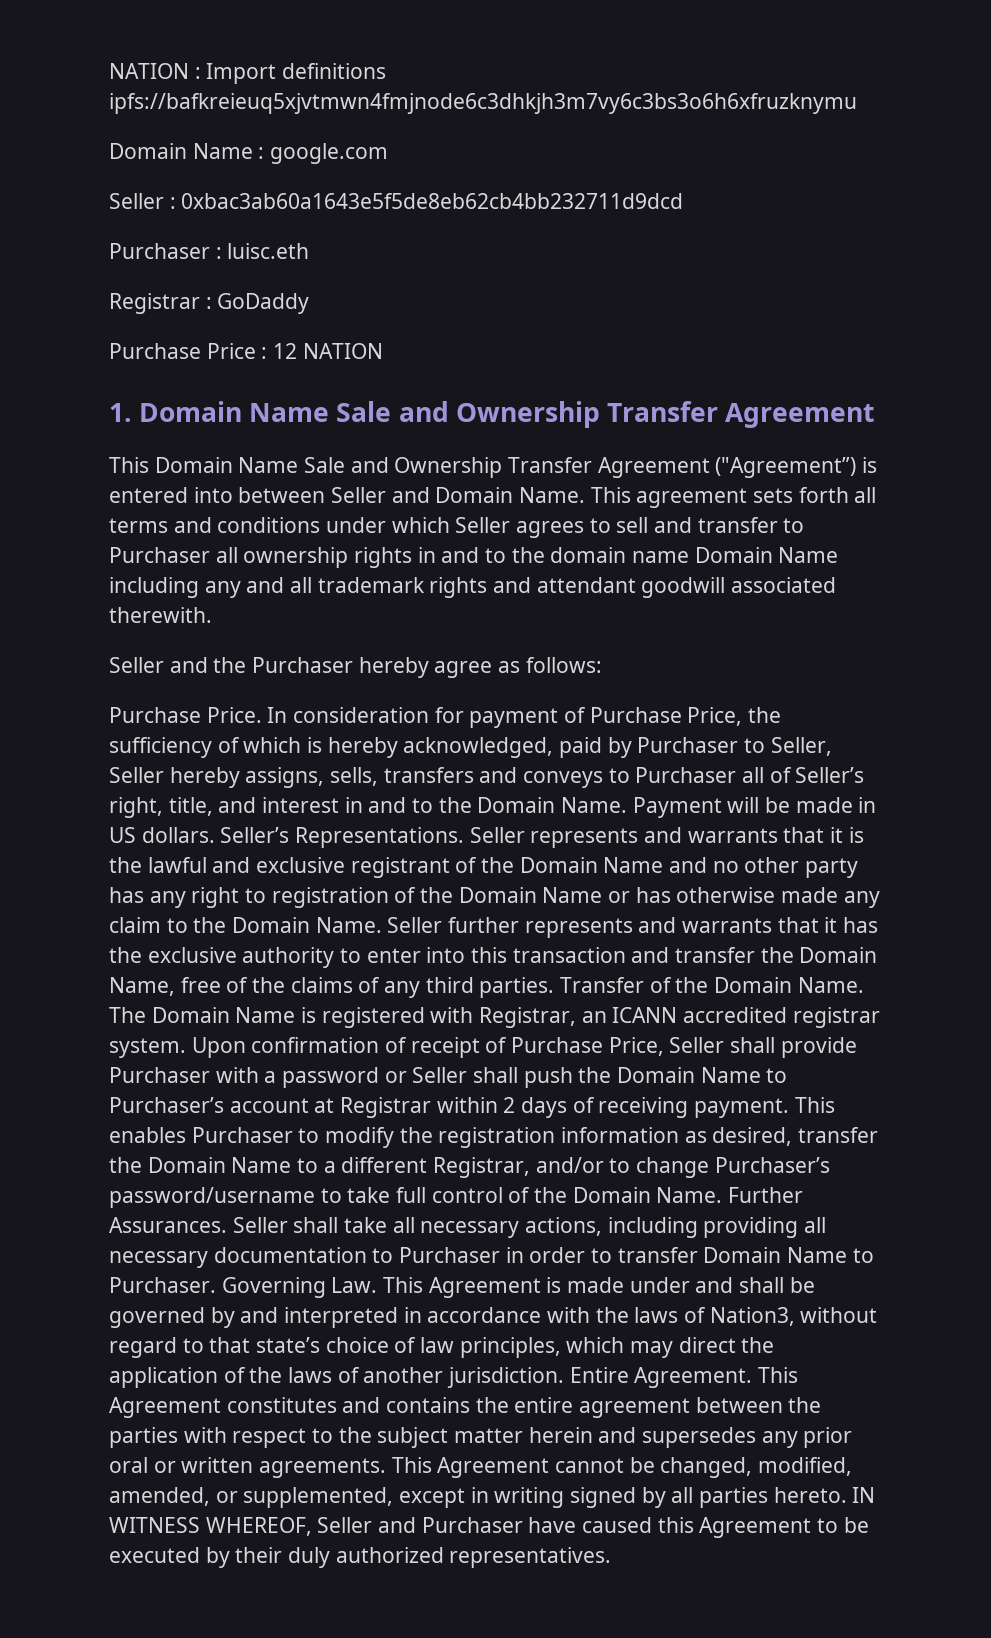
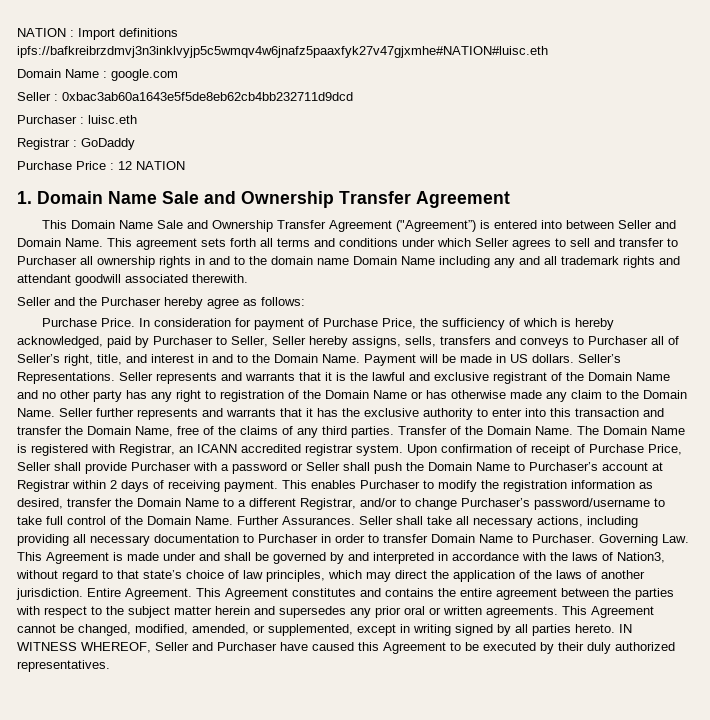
[109,93,857,114] ipfs://bafkreieuq5xjvtmwn4fmjnode6c3dhkjh3m7vy6c3bs3o6h6xfruzknymu -> [17,46,548,58] ipfs://bafkreibrzdmvj3n3inklvyjp5c5wmqv4w6jnafz5paaxfyk27v47gjxmhe#NATION#luisc.eth

